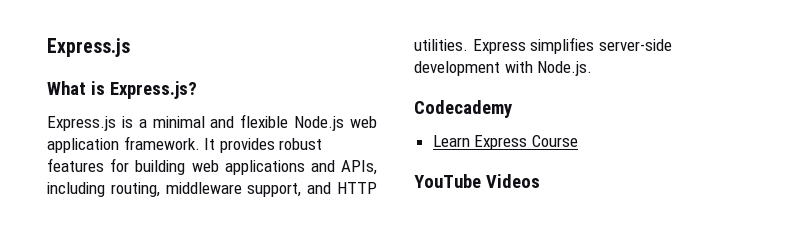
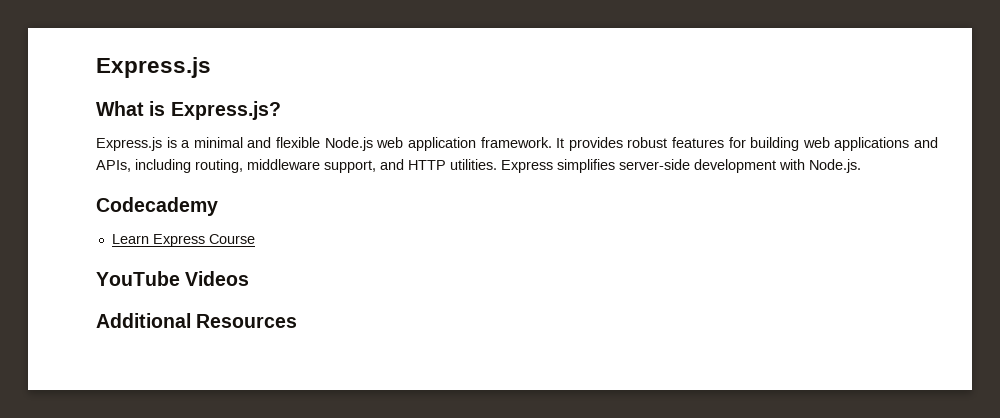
(540, 181) none -> [96,313,298,328] // Additional Resources

